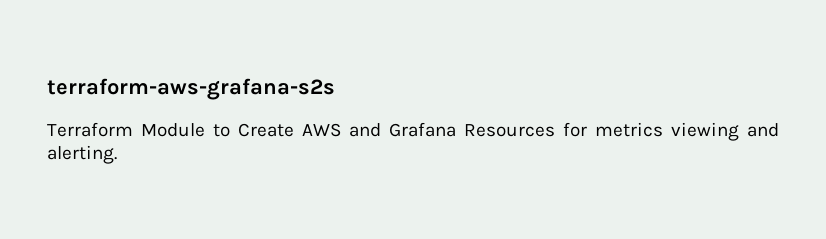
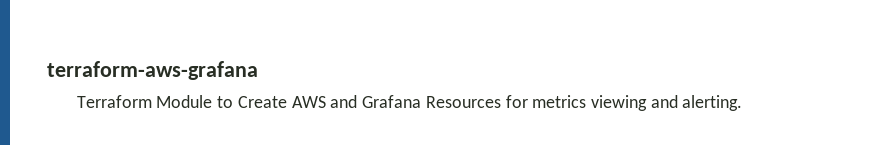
[47,78,335,100] terraform-aws-grafana-s2s -> [47,61,258,80] terraform-aws-grafana

